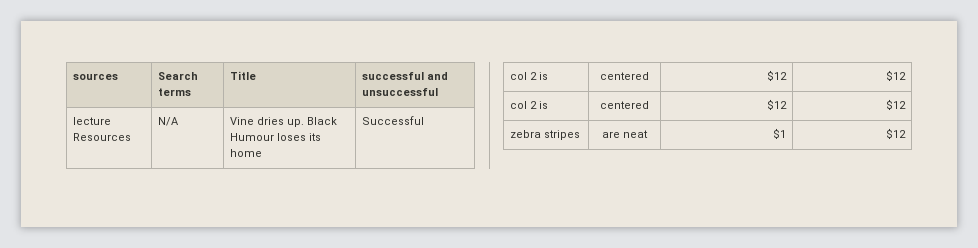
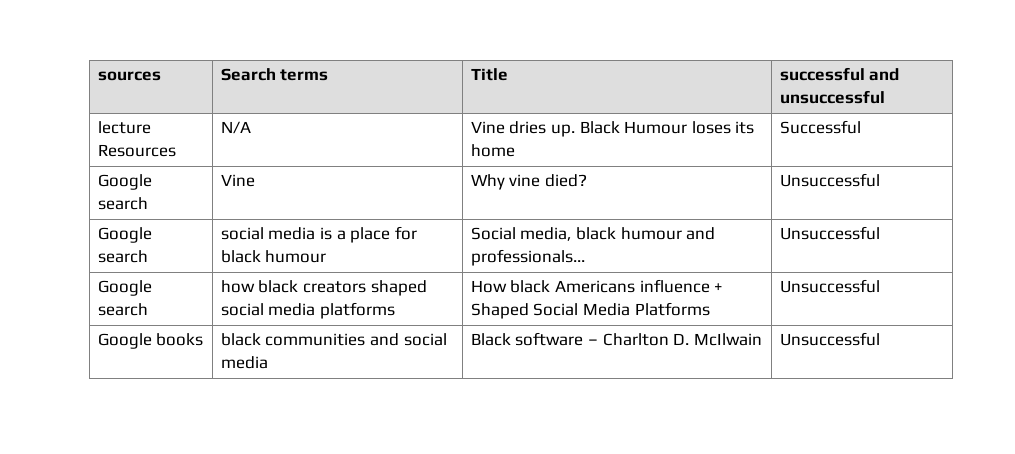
[509,72,548,80] [600,72,649,80] [767,70,788,81] [886,70,907,81] [509,101,548,109] [600,101,649,109] [767,99,788,110] [886,99,907,110] [509,130,580,140] [602,130,648,138] [773,128,787,139] [886,128,907,139] col 2 is | centered | $12 | $12 // col 2 is | centered | $12 | $12 // zebra stripes | are neat | $1 | $12 -> [97,174,152,190] [97,197,148,210] [220,174,255,187] [470,174,588,190] [779,173,880,187] [97,227,152,243] [97,250,148,263] [220,226,417,243] [220,250,327,263] [470,227,716,241] [470,249,585,266] [779,226,880,240] [97,280,152,296] [97,303,148,316] [220,280,427,296] [220,302,396,319] [470,279,724,293] [470,302,710,319] [779,279,880,293] [97,333,204,349] [220,333,447,346] [220,356,268,369] [470,332,762,346] [779,332,880,346] Google search | Vine | Why vine died? | Unsuccessful // Google search | social media is a place for black humour | Social media, black humour and professionals... | Unsuccessful // Google search | how black creators shaped social media platforms | How black Americans influence + Shaped Social Media Platforms | Unsuccessful // Google books | black communities and social media | Black software – Charlton D. McIlwain | Unsuccessful

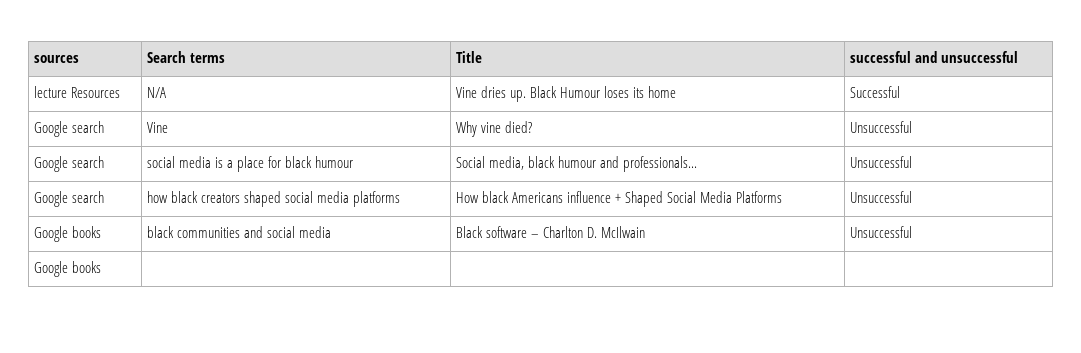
(880, 339) none -> [34,261,102,277] // Google books | | |

